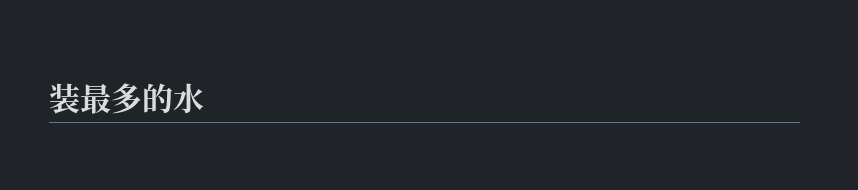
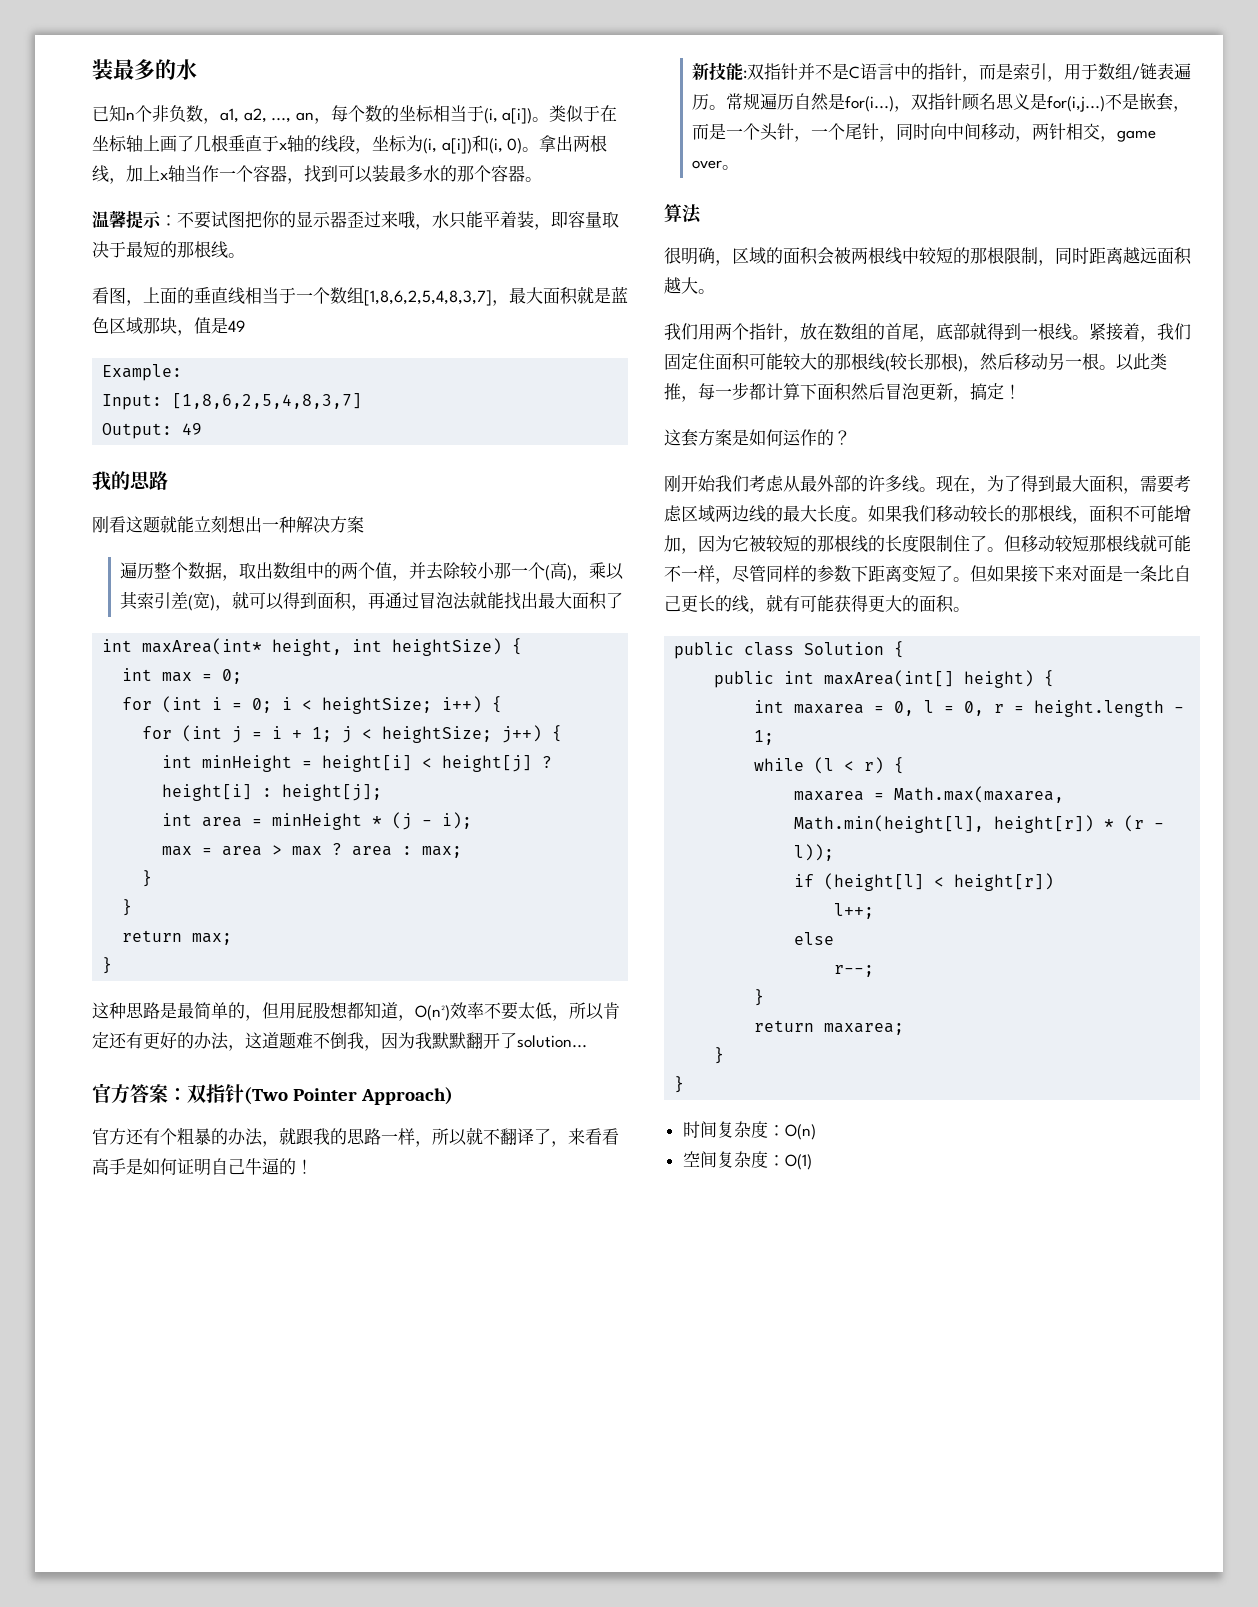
(204, 98) none -> [92,105,618,124] [92,135,608,154] [92,165,542,184] [92,210,619,230] [92,241,245,259] [92,286,628,306] [92,317,245,336] [102,364,183,381] [102,393,363,410] [102,423,203,439] [92,471,168,491] [92,515,364,533] [119,562,624,581] [119,591,623,611] [102,638,523,656] [122,668,243,684] [122,696,503,714] [142,725,563,743] [162,755,553,772] [162,784,383,801] [162,812,473,830] [162,843,463,858] [142,870,153,887] [122,899,133,916] [122,930,233,945] [102,957,113,974] [92,1002,620,1021] [92,1032,587,1051] [92,1083,454,1105] [92,1127,619,1147] [92,1158,313,1176] [691,62,1191,82] [691,93,1190,112] [691,123,1156,142] [691,160,739,170] [664,204,702,224] [664,247,1192,266] [664,277,715,294] [664,322,1191,342] [664,353,1167,372] [664,382,1021,402] [664,429,851,447] [664,475,1191,494] [664,505,1191,524] [664,534,1191,554] [664,565,1191,584] [664,594,970,614] [674,641,905,659] [714,670,1055,688] [754,700,1185,717] [754,730,775,745] [754,757,905,774] [794,786,1065,803] [794,815,1165,833] [794,844,835,861] [794,873,1055,891] [834,903,875,919] [794,932,835,945] [834,965,875,977] [754,989,765,1006] [754,1020,905,1035] [714,1047,725,1064] [674,1076,685,1093] [682,1121,816,1140] [682,1151,812,1170] // 已知n个非负数，a1, a2, ..., an，每个数的坐标相当于(i, a[i])。类似于在坐标轴上画了几根垂直于x轴的线段，坐标为(i, a[i])和(i, 0)。拿出两根线，加上x轴当作一个容器，找到可以装最多水的那个容器。 // 温馨提示：不要试图把你的显示器歪过来哦，水只能平着装，即容量取决于最短的那根线。 // 看图，上面的垂直线相当于一个数组[1,8,6,2,5,4,8,3,7]，最大面积就是蓝色区域那块，值是49 // Example: // Input: [1,8,6,2,5,4,8,3,7] // Output: 49 // 我的思路 // 刚看这题就能立刻想出一种解决方案 // 遍历整个数据，取出数组中的两个值，并去除较小那一个(高)，乘以其索引差(宽)，就可以得到面积，再通过冒泡法就能找出最大面积了 // int maxArea(int* height, int heightSize) { // int max = 0; // for (int i = 0; i < heightSize; i++) { // for (int j = i + 1; j < heightSize; j++) { // int minHeight = height[i] < height[j] ? height[i] : height[j]; // int area = minHeight * (j - i); // max = area > max ? area : max; // } // } // return max; // } // 这种思路是最简单的，但用屁股想都知道，O(n²)效率不要太低，所以肯定还有更好的办法，这道题难不倒我，因为我默默翻开了solution... // 官方答案：双指针(Two Pointer Approach) // 官方还有个粗暴的办法，就跟我的思路一样，所以就不翻译了，来看看高手是如何证明自己牛逼的！ // 新技能:双指针并不是C语言中的指针，而是索引，用于数组/链表遍历。常规遍历自然是for(i...)，双指针顾名思义是for(i,j...)不是嵌套，而是一个头针，一个尾针，同时向中间移动，两针相交，game over。 // 算法 // 很明确，区域的面积会被两根线中较短的那根限制，同时距离越远面积越大。 // 我们用两个指针，放在数组的首尾，底部就得到一根线。紧接着，我们固定住面积可能较大的那根线(较长那根)，然后移动另一根。以此类推，每一步都计算下面积然后冒泡更新，搞定！ // 这套方案是如何运作的？ // 刚开始我们考虑从最外部的许多线。现在，为了得到最大面积，需要考虑区域两边线的最大长度。如果我们移动较长的那根线，面积不可能增加，因为它被较短的那根线的长度限制住了。但移动较短那根线就可能不一样，尽管同样的参数下距离变短了。但如果接下来对面是一条比自己更长的线，就有可能获得更大的面积。 // public class Solution { // public int maxArea(int[] height) { // int maxarea = 0, l = 0, r = height.length - 1; // while (l < r) { // maxarea = Math.max(maxarea, Math.min(height[l], height[r]) * (r - l)); // if (height[l] < height[r]) // l++; // else // r--; // } // return maxarea; // } // } // 时间复杂度：O(n) // 空间复杂度：O(1)

